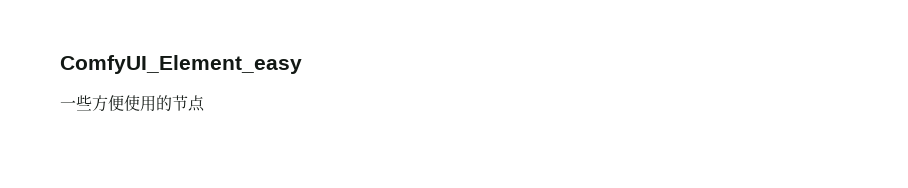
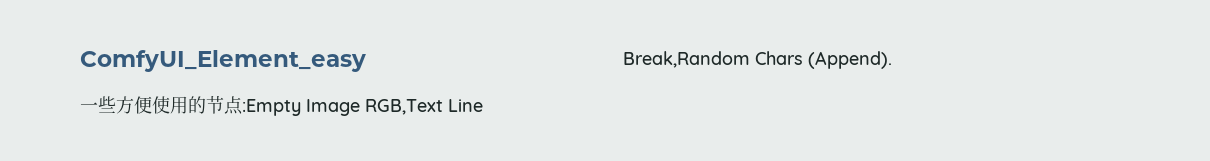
(205, 103) none -> [242,99,483,116] [623,51,892,69] :Empty Image RGB,Text Line Break,Random Chars (Append).

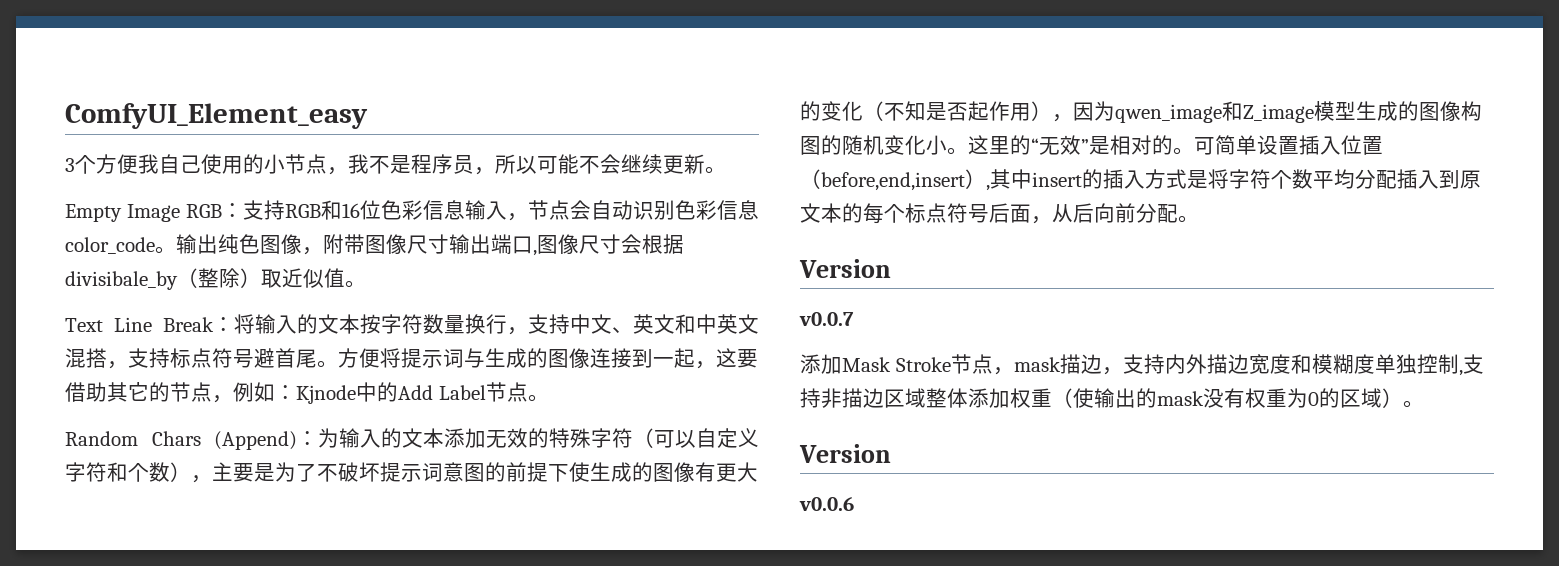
[80,96,483,116] [623,51,892,69] 一些方便使用的节点:Empty Image RGB,Text Line Break,Random Chars (Append). -> [65,154,726,175] [65,200,759,222] [65,234,684,256] [65,268,366,290] [65,314,759,335] [65,348,758,369] [65,382,549,404] [65,428,759,450] [65,462,758,483] [800,101,1482,123] [800,135,1383,155] [800,169,1481,191] [800,203,1199,224] [799,259,891,278] [799,312,854,326] [800,354,1484,376] [800,388,1424,408] [799,444,891,463] [799,497,854,511] 3个方便我自己使用的小节点，我不是程序员，所以可能不会继续更新。 // Empty Image RGB：支持RGB和16位色彩信息输入，节点会自动识别色彩信息color_code。输出纯色图像，附带图像尺寸输出端口,图像尺寸会根据divisibale_by（整除）取近似值。 // Text Line Break：将输入的文本按字符数量换行，支持中文、英文和中英文混搭，支持标点符号避首尾。方便将提示词与生成的图像连接到一起，这要借助其它的节点，例如：Kjnode中的Add Label节点。 // Random Chars (Append)：为输入的文本添加无效的特殊字符（可以自定义字符和个数），主要是为了不破坏提示词意图的前提下使生成的图像有更大的变化（不知是否起作用），因为qwen_image和Z_image模型生成的图像构图的随机变化小。这里的“无效”是相对的。可简单设置插入位置（before,end,insert）,其中insert的插入方式是将字符个数平均分配插入到原文本的每个标点符号后面，从后向前分配。 // Version // v0.0.7 // 添加Mask Stroke节点，mask描边，支持内外描边宽度和模糊度单独控制,支持非描边区域整体添加权重（使输出的mask没有权重为0的区域）。 // Version // v0.0.6

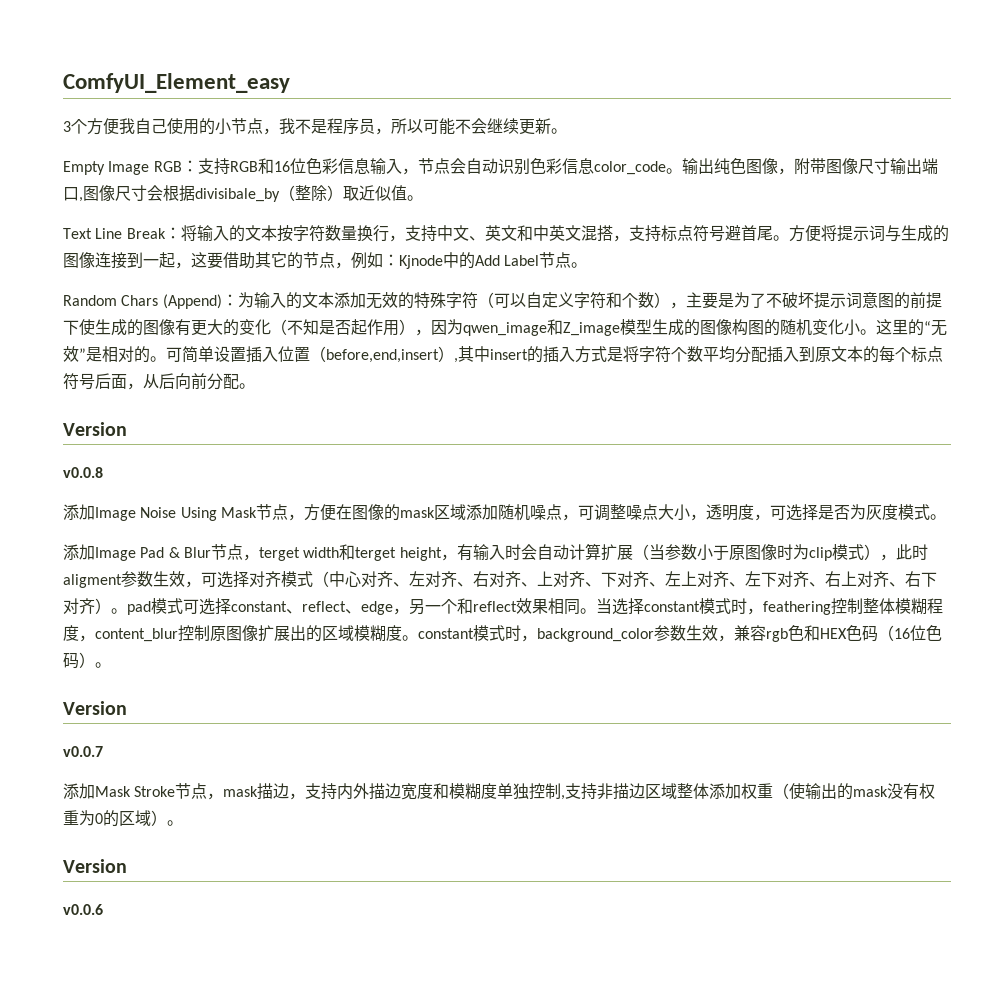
(891, 268) none -> [63,467,103,478] [63,504,946,521] [63,543,928,561] [63,571,937,588] [63,598,943,615] [63,625,942,642] [63,652,111,669] [63,701,127,715] // v0.0.8 // 添加Image Noise Using Mask节点，方便在图像的mask区域添加随机噪点，可调整噪点大小，透明度，可选择是否为灰度模式。 // 添加Image Pad & Blur节点，terget width和terget height，有输入时会自动计算扩展（当参数小于原图像时为clip模式），此时aligment参数生效，可选择对齐模式（中心对齐、左对齐、右对齐、上对齐、下对齐、左上对齐、左下对齐、右上对齐、右下对齐）。pad模式可选择constant、reflect、edge，另一个和reflect效果相同。当选择constant模式时，feathering控制整体模糊程度，content_blur控制原图像扩展出的区域模糊度。constant模式时，background_color参数生效，兼容rgb色和HEX色码（16位色码）。 // Version

